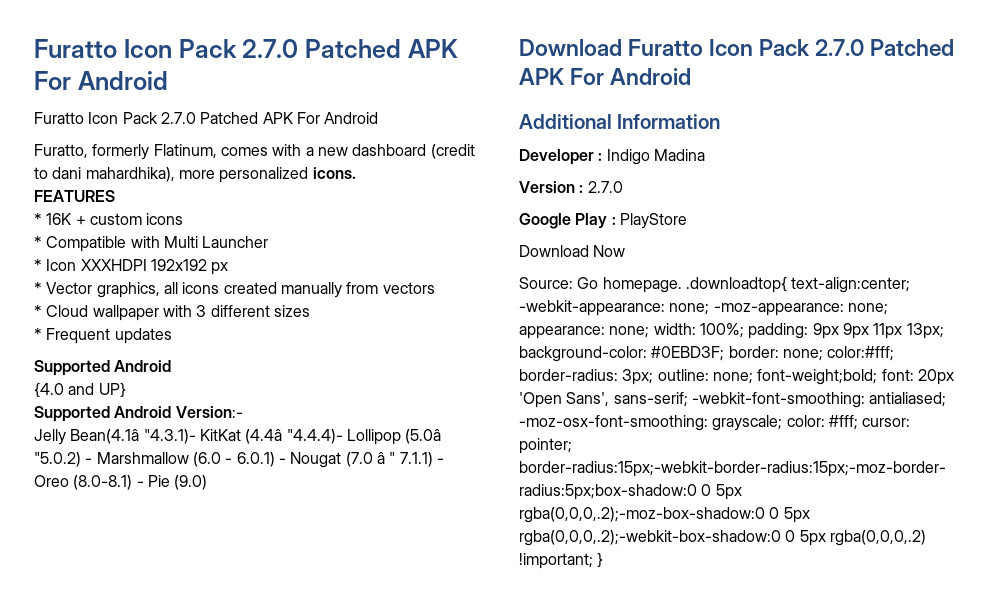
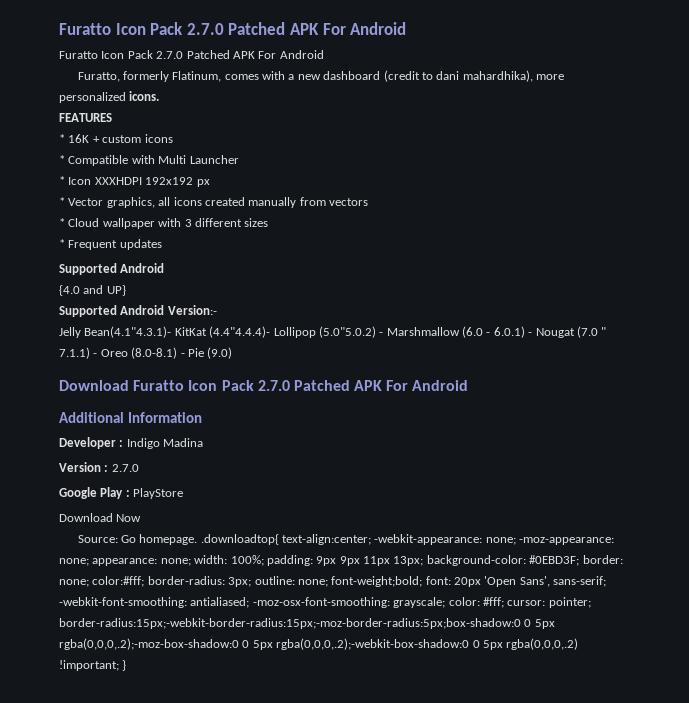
[70,429,442,445] [34,452,81,467] Bean(4.1â "4.3.1)- KitKat (4.4â "4.4.4)- Lollipop (5.0â "5.0.2) -> [84,326,376,338] Bean(4.1"4.3.1)- KitKat (4.4"4.4.4)- Lollipop (5.0"5.0.2)
[376,452,385,464] â -> (598, 332) none

